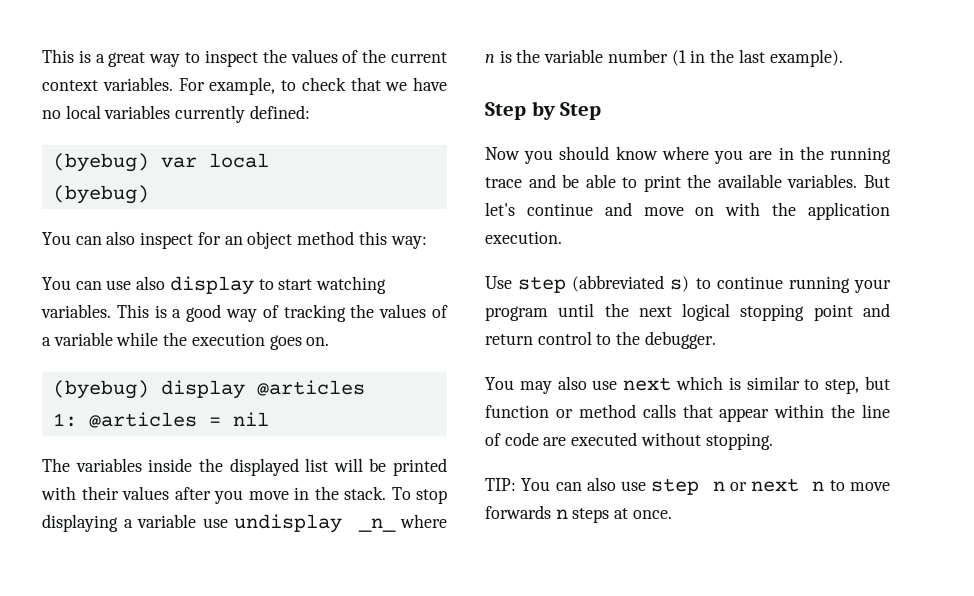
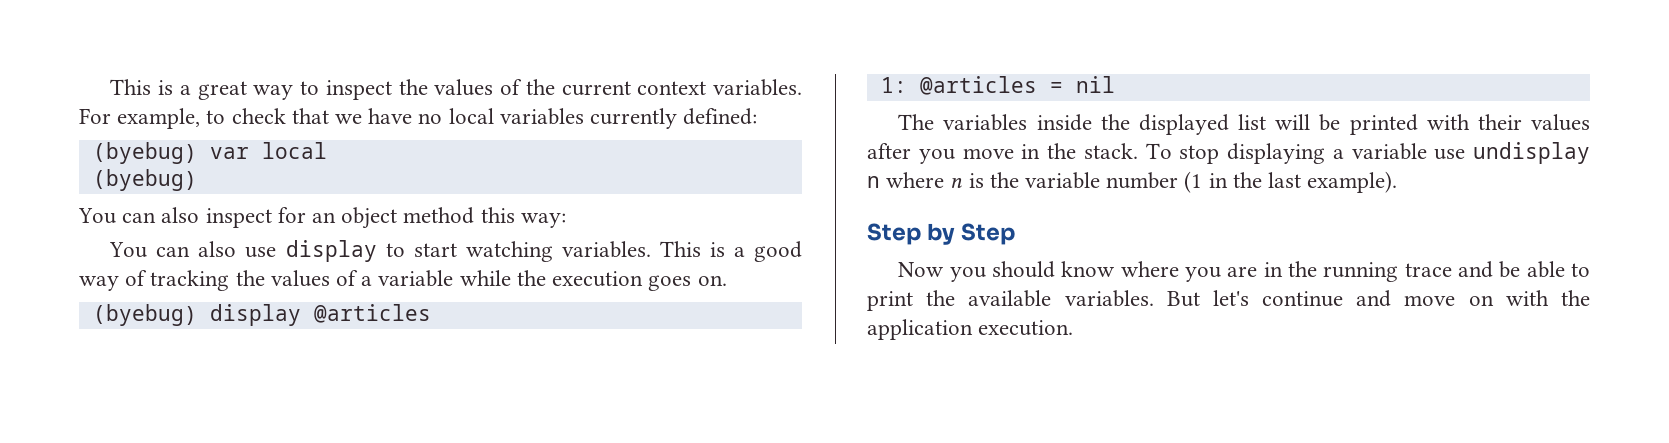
[106,276,166,290] use also -> [198,241,277,258] also use
[357,518,396,532] _n_ -> [867,176,880,188] n
[485,275,891,293] [485,303,890,321] [485,331,716,349] [485,376,890,394] [485,404,890,422] [485,432,773,450] [485,477,890,495] [485,505,672,523] // Use step (abbreviated s) to continue running your program until the next logical stopping point and return control to the debugger. // You may also use next which is similar to step, but function or method calls that appear within the line of code are executed without stopping. // TIP: You can also use step n or next n to move forwards n steps at once. -> (1074, 328) none

